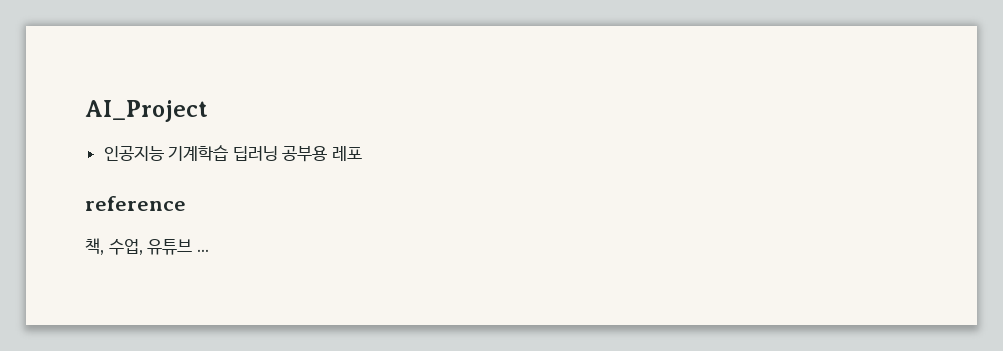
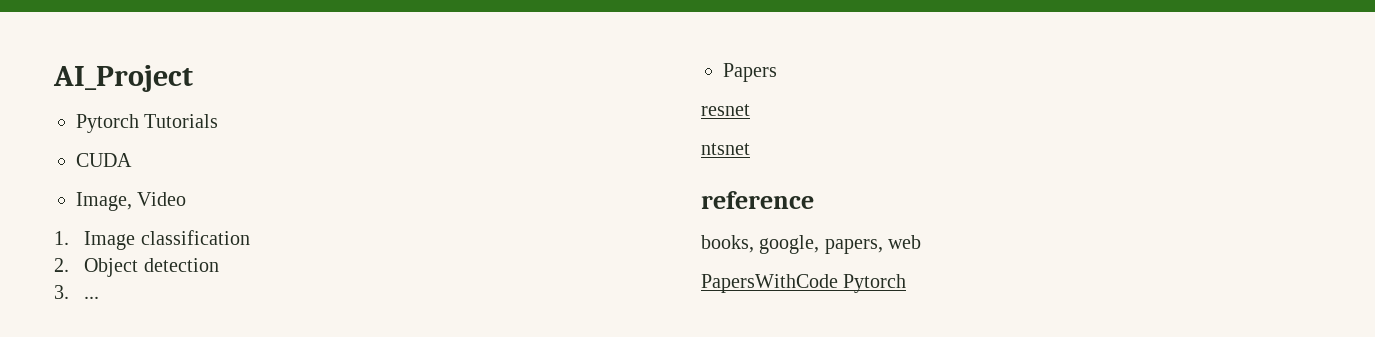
[103,145,363,162] [85,196,186,211] [85,238,209,255] 인공지능 기계학습 딥러닝 공부용 레포 // reference // 책, 수업, 유튜브 ... -> [76,114,219,133] [76,153,132,167] [76,192,187,211] [54,230,250,250] [54,258,219,277] [54,285,100,299] [723,63,777,82] [701,104,750,116] [701,143,750,155] [701,191,814,209] [701,235,922,254] [701,274,907,293] Pytorch Tutorials // CUDA // Image, Video // 1. Image classification // 2. Object detection // 3. ... // Papers // resnet // ntsnet // reference // books, google, papers, web // PapersWithCode Pytorch

